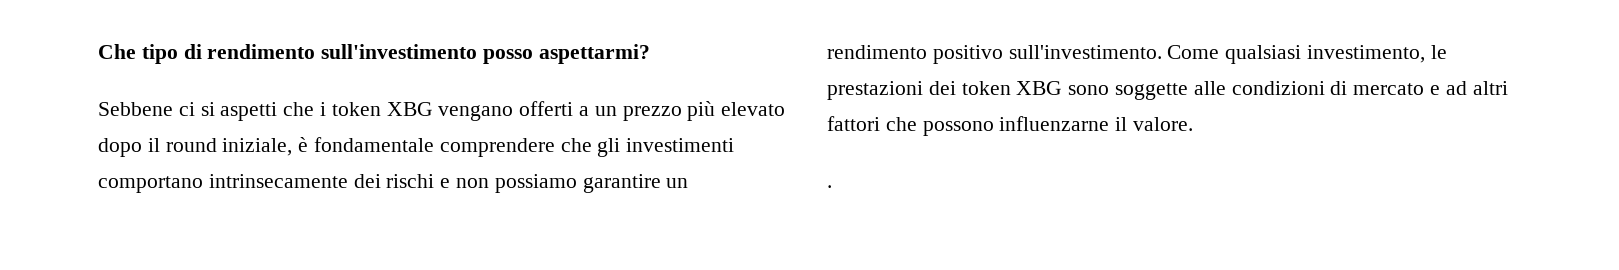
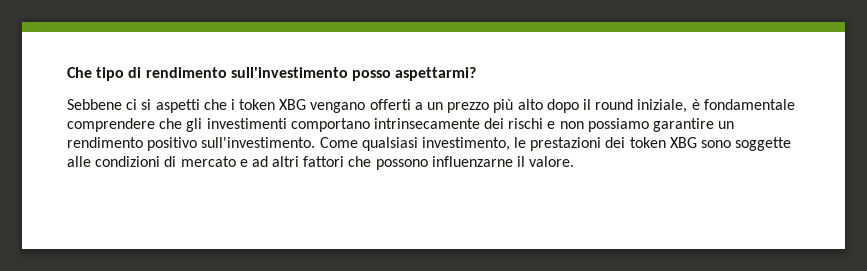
[721,102,786,116] elevato -> [517,99,543,110] alto
[827,185,832,188] // . -> (575, 161) none

